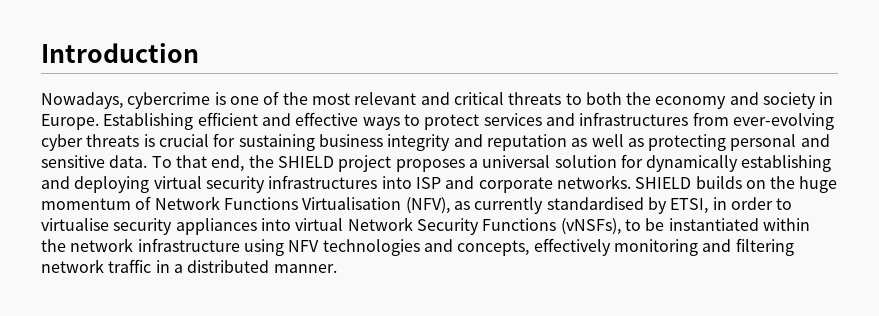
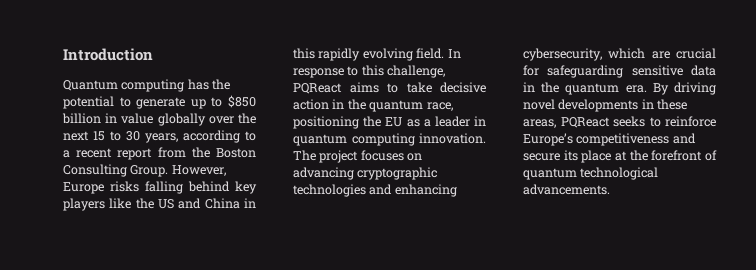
[41,91,834,109] [41,112,834,130] [41,133,830,151] [41,154,832,172] [41,175,838,193] [41,196,793,214] [41,217,810,235] [41,238,794,256] [41,259,337,273] Nowadays, cybercrime is one of the most relevant and critical threats to both the economy and society in Europe. Establishing efficient and effective ways to protect services and infrastructures from ever-evolving cyber threats is crucial for sustaining business integrity and reputation as well as protecting personal and sensitive data. To that end, the SHIELD project proposes a universal solution for dynamically establishing and deploying virtual security infrastructures into ISP and corporate networks. SHIELD builds on the huge momentum of Network Functions Virtualisation (NFV), as currently standardised by ETSI, in order to virtualise security appliances into virtual Network Security Functions (vNSFs), to be instantiated within the network infrastructure using NFV technologies and concepts, effectively monitoring and filtering network traffic in a distributed manner. -> [63,79,231,92] [63,95,256,109] [62,113,256,126] [63,130,256,143] [63,147,256,160] [63,164,226,177] [63,181,257,194] [63,198,256,211] [293,48,461,61] [293,65,446,78] [293,82,486,94] [293,99,453,112] [293,116,486,129] [293,133,486,146] [293,150,423,163] [293,167,438,180] [293,184,457,197] [523,48,716,61] [523,65,716,78] [523,82,716,95] [523,99,688,112] [523,116,716,128] [523,133,696,146] [523,150,717,163] [523,167,659,180] [523,184,610,195] Quantum computing has the potential to generate up to $850 billion in value globally over the next 15 to 30 years, according to a recent report from the Boston Consulting Group. However, Europe risks falling behind key players like the US and China in this rapidly evolving field. In response to this challenge, PQReact aims to take decisive action in the quantum race, positioning the EU as a leader in quantum computing innovation. The project focuses on advancing cryptographic technologies and enhancing cybersecurity, which are crucial for safeguarding sensitive data in the quantum era. By driving novel developments in these areas, PQReact seeks to reinforce Europe’s competitiveness and secure its place at the forefront of quantum technological advancements.

